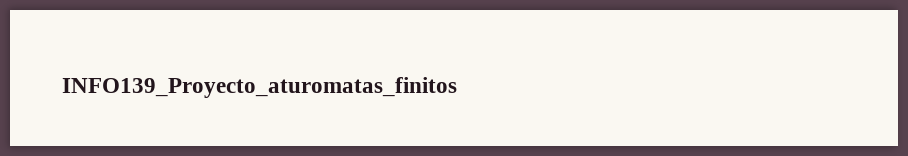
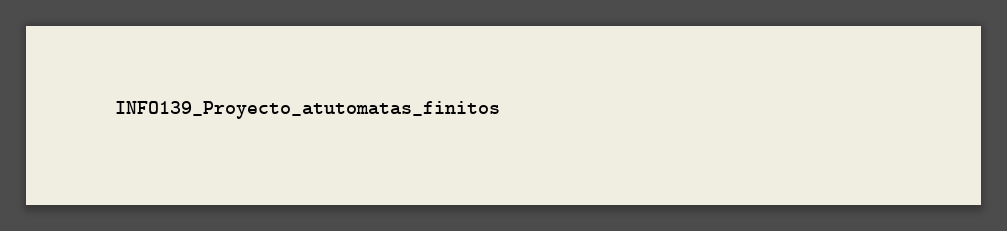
[62,77,457,98] INFO139_Proyecto_aturomatas_finitos -> [115,101,500,119] INFO139_Proyecto_atutomatas_finitos

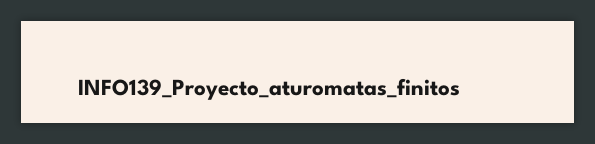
[115,101,500,119] INFO139_Proyecto_atutomatas_finitos -> [78,78,460,100] INFO139_Proyecto_aturomatas_finitos

